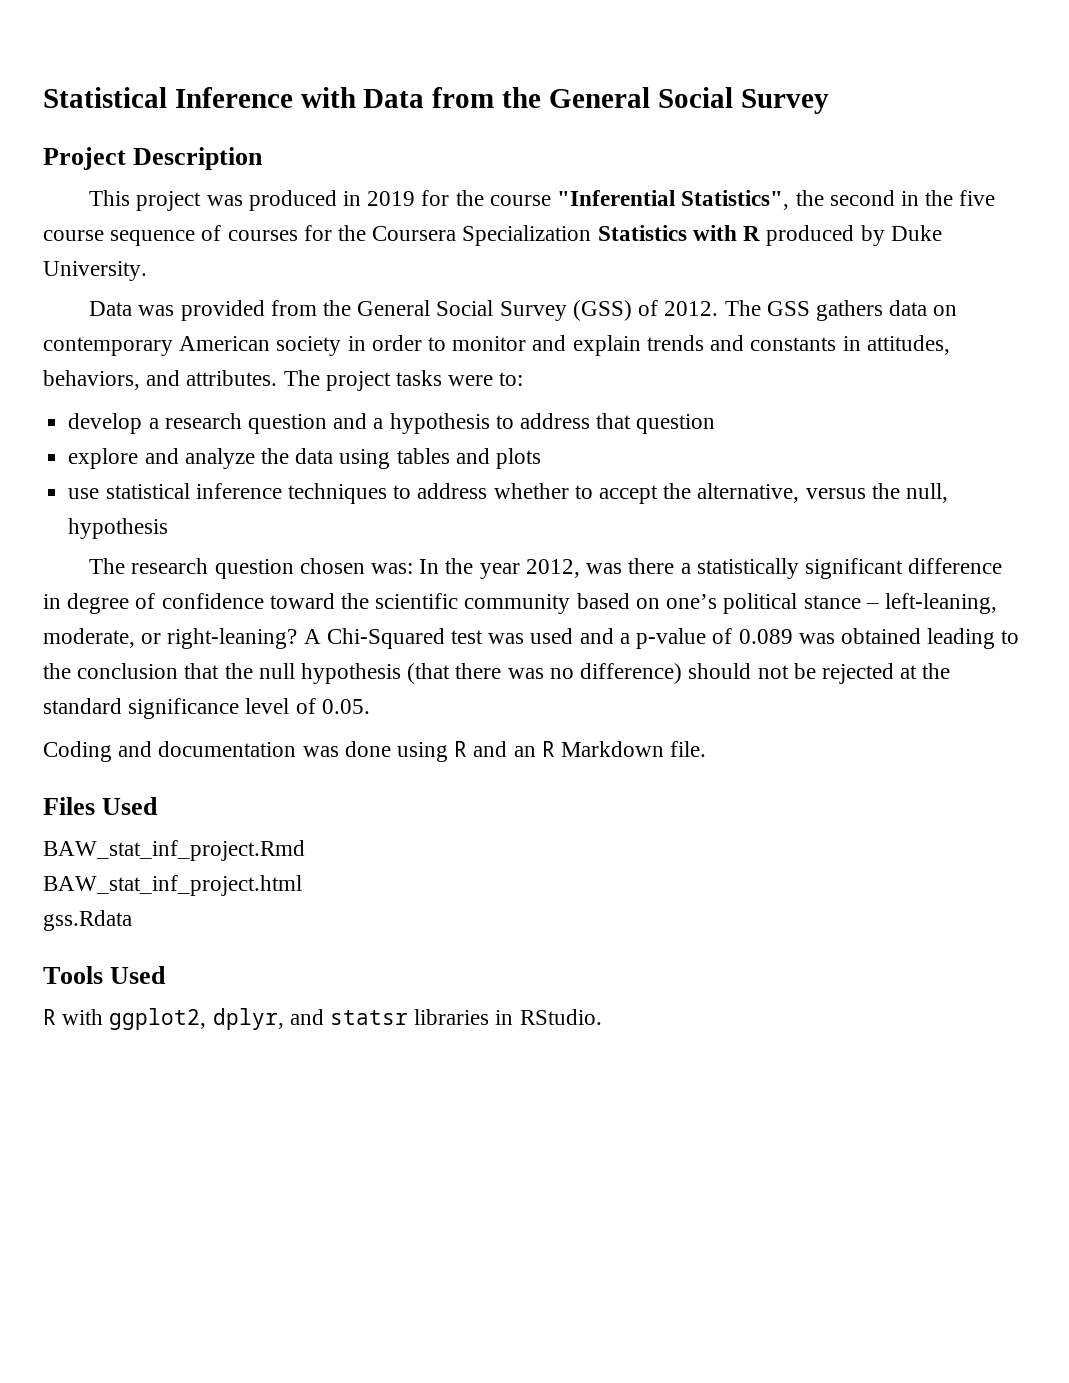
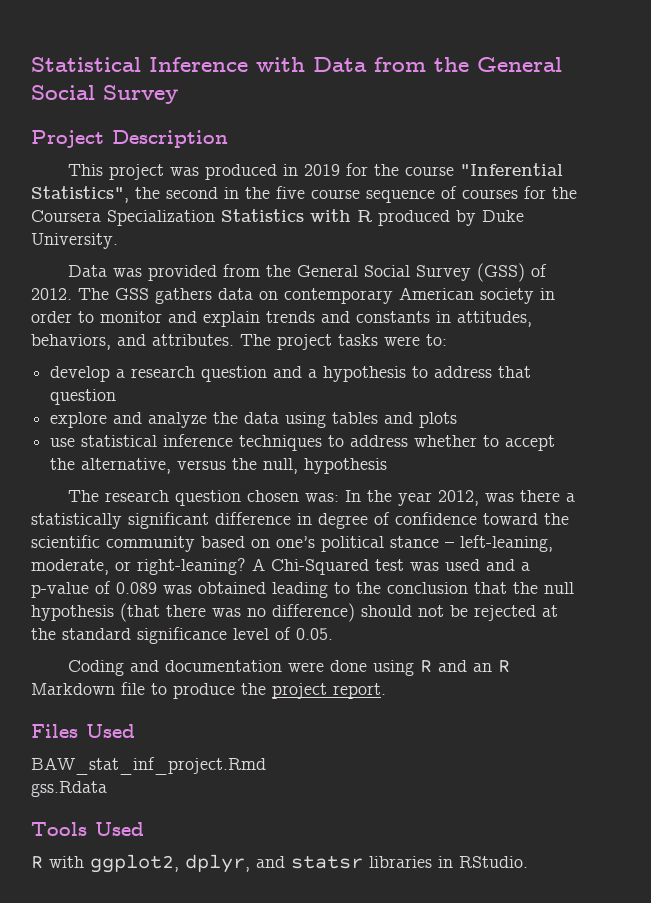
[302,746,339,757] was -> [287,662,324,672] were
[670,741,707,757] file. -> [121,682,386,699] file to produce the project report.
[43,875,302,896] // BAW_stat_inf_project.html -> (266, 766) none

